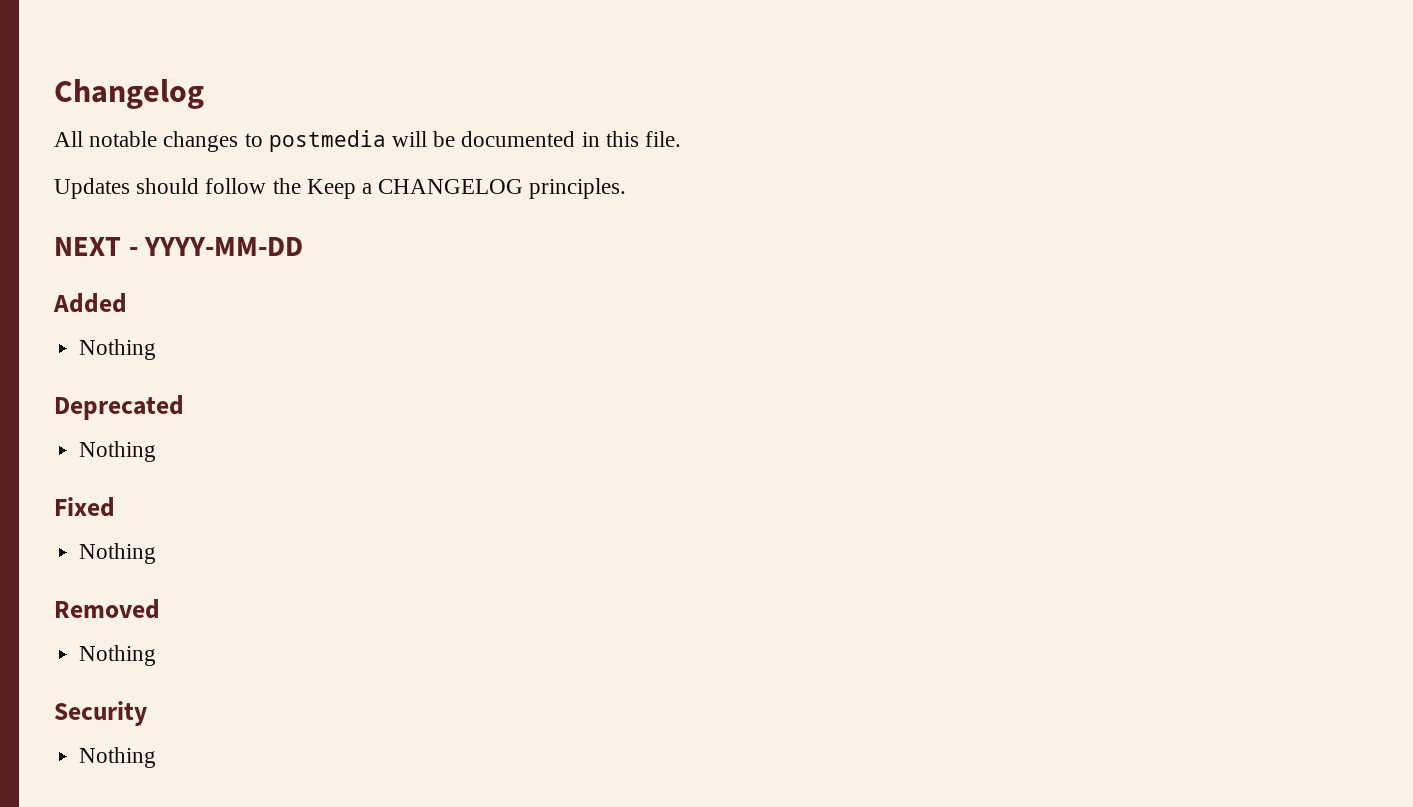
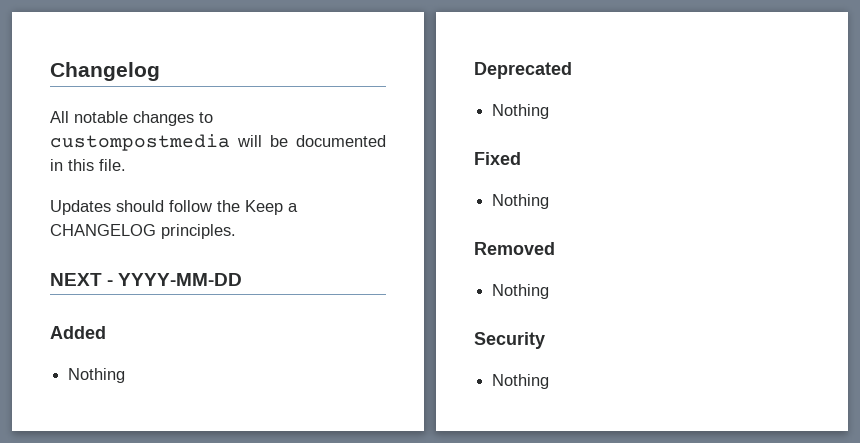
[268,130,386,152] postmedia -> [50,134,230,151] custompostmedia

